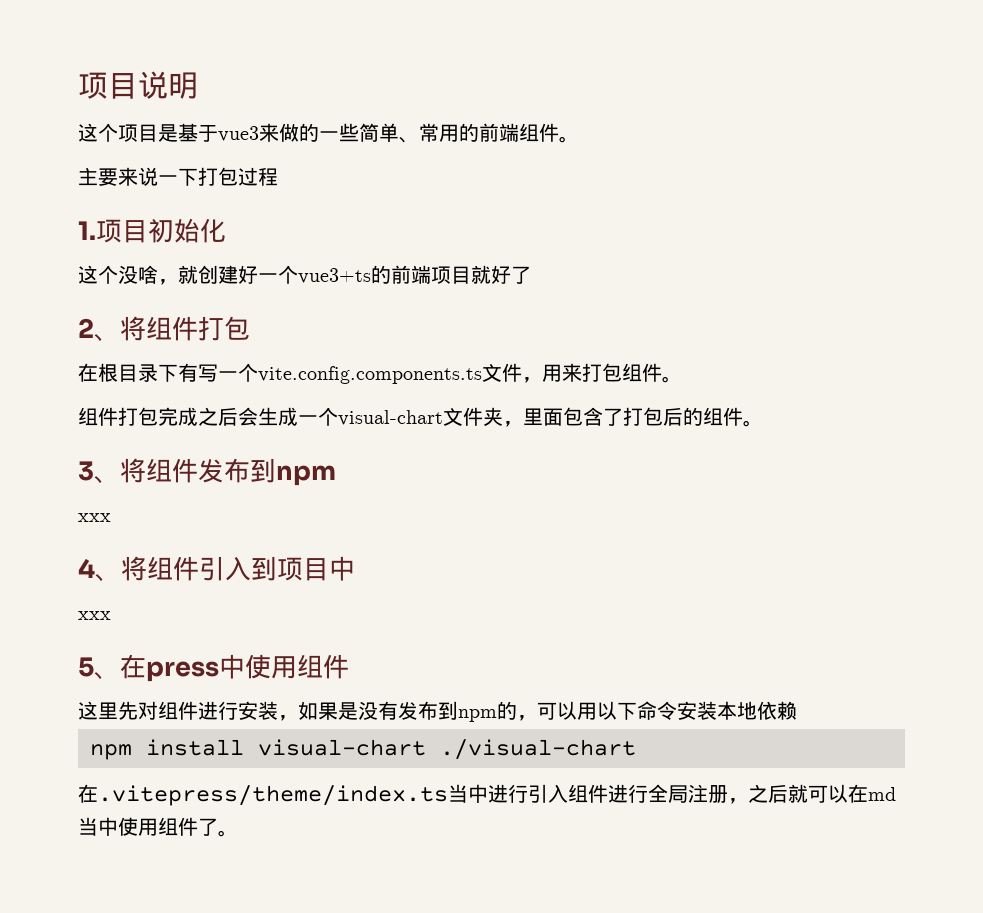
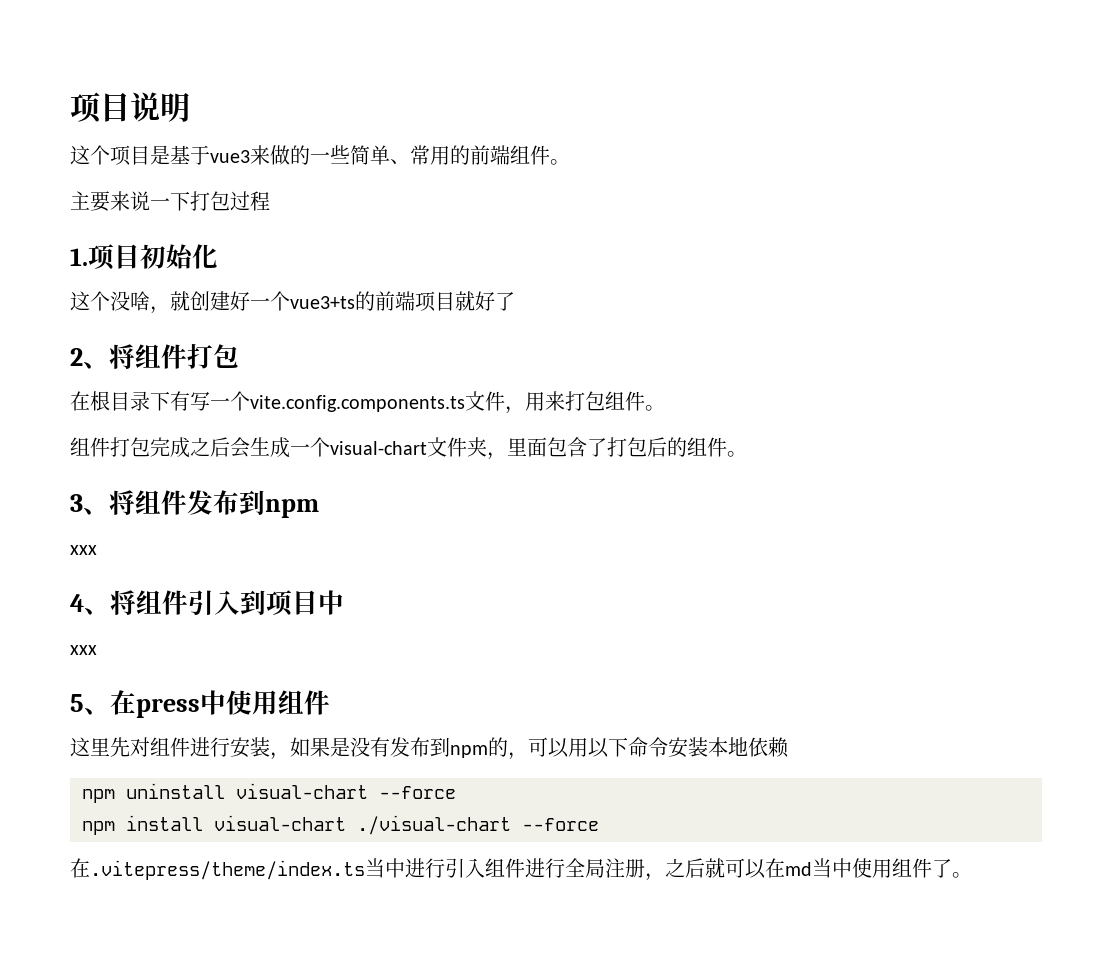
(797, 710) none -> [82,783,456,803] // npm uninstall visual-chart --force
(636, 749) none -> [522,818,599,831] --force

